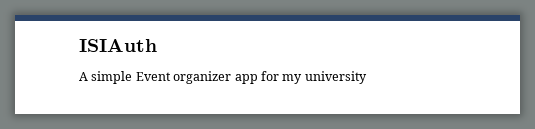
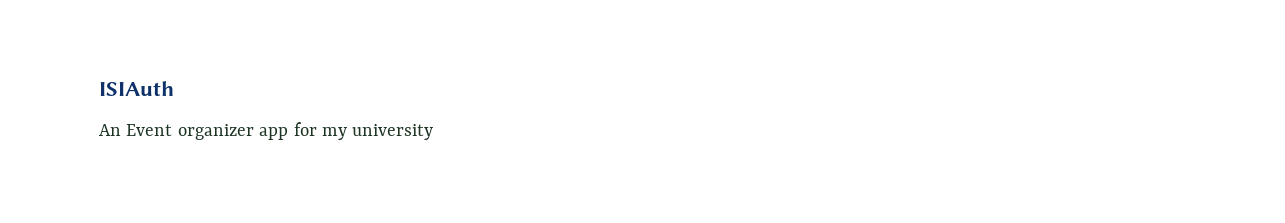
[79,71,133,84] A simple -> [99,124,121,136] An

